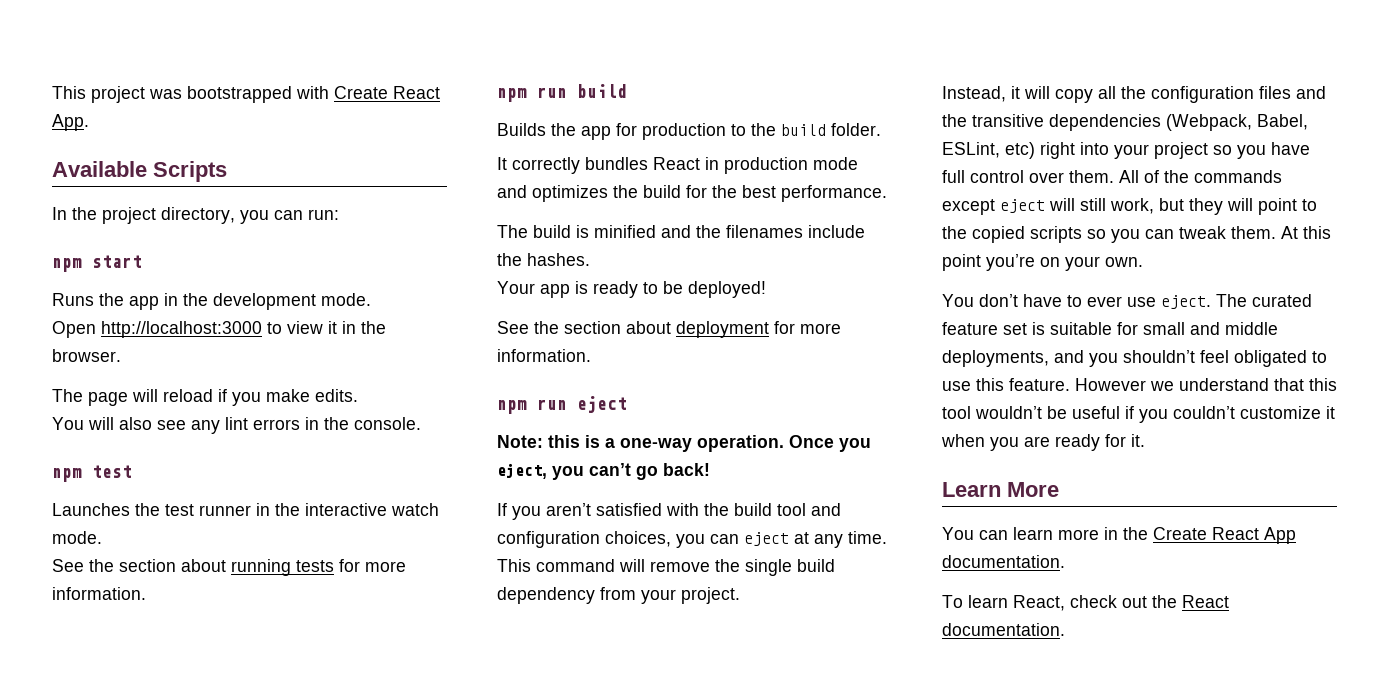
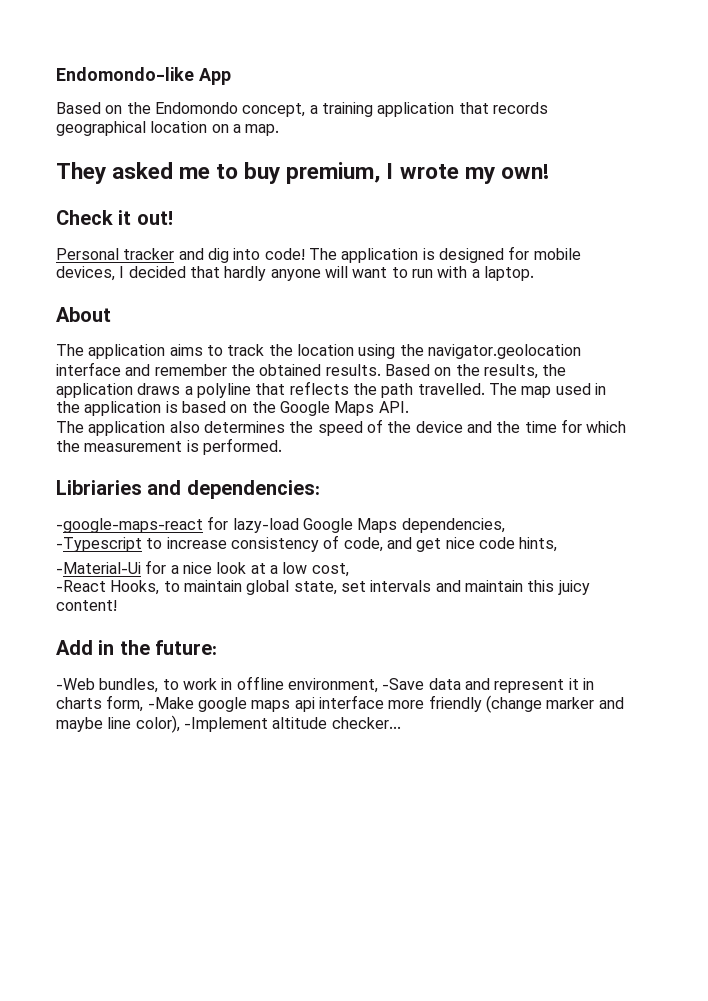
[52,86,440,103] [52,114,89,131] [52,161,227,182] [52,207,339,224] [52,255,142,272] [52,293,371,310] [52,321,386,338] [52,349,121,362] [52,389,358,406] [52,417,421,434] [52,465,132,482] [52,503,439,516] [52,531,102,544] [52,559,406,576] [52,587,146,600] [497,84,627,102] [497,123,881,140] [497,157,858,174] [497,185,887,202] [497,225,865,238] [497,253,590,266] [497,281,766,298] [497,321,841,338] [497,349,591,362] [497,396,627,414] [497,435,871,452] [497,463,710,480] [497,503,841,520] [497,531,887,548] [497,559,835,576] [497,587,740,604] [942,86,1326,103] [942,114,1308,131] [942,142,1310,159] [942,170,1282,183] [942,198,1317,215] [942,226,1331,243] [942,254,1143,271] [942,294,1312,309] [942,322,1278,335] [942,350,1327,367] [942,378,1337,391] [942,406,1335,423] [941,434,1145,451] [942,482,1059,497] [942,527,1296,544] [942,555,1065,568] [942,595,1229,611] [942,623,1065,636] This project was bootstrapped with Create React App. // Available Scripts // In the project directory, you can run: // npm start // Runs the app in the development mode. // Open http://localhost:3000 to view it in the browser. // The page will reload if you make edits. // You will also see any lint errors in the console. // npm test // Launches the test runner in the interactive watch mode. // See the section about running tests for more information. // npm run build // Builds the app for production to the build folder. // It correctly bundles React in production mode and optimizes the build for the best performance. // The build is minified and the filenames include the hashes. // Your app is ready to be deployed! // See the section about deployment for more information. // npm run eject // Note: this is a one-way operation. Once you eject, you can’t go back! // If you aren’t satisfied with the build tool and configuration choices, you can eject at any time. This command will remove the single build dependency from your project. // Instead, it will copy all the configuration files and the transitive dependencies (Webpack, Babel, ESLint, etc) right into your project so you have full control over them. All of the commands except eject will still work, but they will point to the copied scripts so you can tweak them. At this point you’re on your own. // You don’t have to ever use eject. The curated feature set is suitable for small and middle deployments, and you shouldn’t feel obligated to use this feature. However we understand that this tool wouldn’t be useful if you couldn’t customize it when you are ready for it. // Learn More // You can learn more in the Create React App documentation. // To learn React, check out the React documentation. -> [56,67,231,85] [56,102,548,117] [56,121,280,136] [56,162,549,184] [56,210,173,225] [56,246,581,263] [56,266,534,281] [56,307,111,322] [56,344,581,359] [56,362,567,379] [56,381,606,398] [56,401,409,416] [56,419,627,436] [56,438,282,455] [56,480,320,499] [56,516,505,533] [56,535,558,552] [56,560,349,577] [56,580,590,595] [56,600,117,611] [56,640,218,655] [56,676,594,693] [56,695,624,713] [56,715,401,733] Endomondo-like App // Based on the Endomondo concept, a training application that records geographical location on a map. // They asked me to buy premium, I wrote my own! // Check it out! // Personal tracker and dig into code! The application is designed for mobile devices, I decided that hardly anyone will want to run with a laptop. // About // The application aims to track the location using the navigator.geolocation interface and remember the obtained results. Based on the results, the application draws a polyline that reflects the path travelled. The map used in the application is based on the Google Maps API. // The application also determines the speed of the device and the time for which the measurement is performed. // Libriaries and dependencies: // -google-maps-react for lazy-load Google Maps dependencies, // -Typescript to increase consistency of code, and get nice code hints, // -Material-Ui for a nice look at a low cost, // -React Hooks, to maintain global state, set intervals and maintain this juicy content! // Add in the future: // -Web bundles, to work in offline environment, -Save data and represent it in charts form, -Make google maps api interface more friendly (change marker and maybe line color), -Implement altitude checker...

